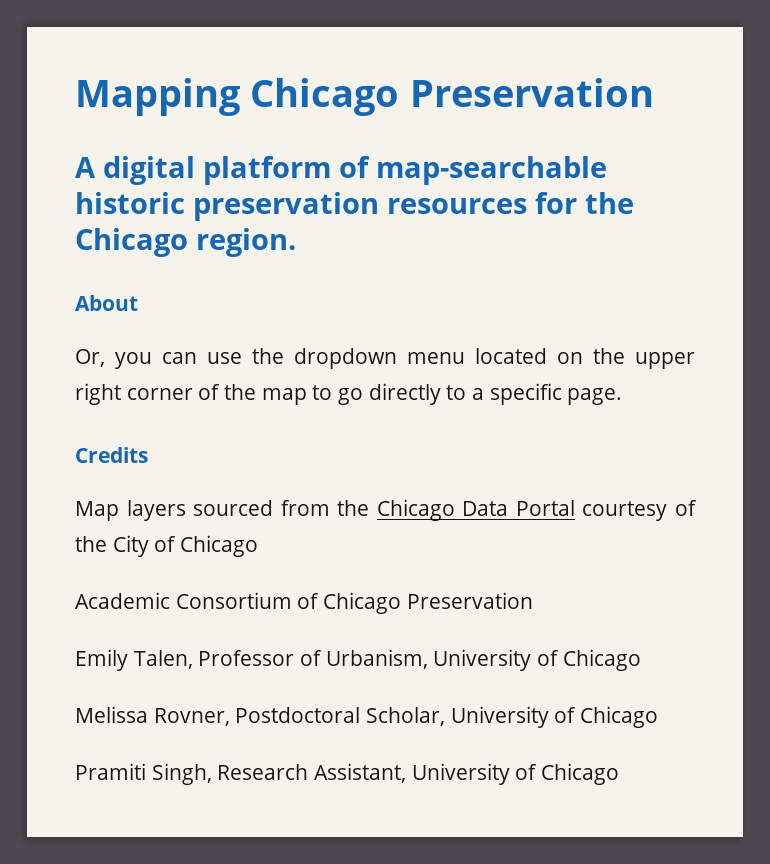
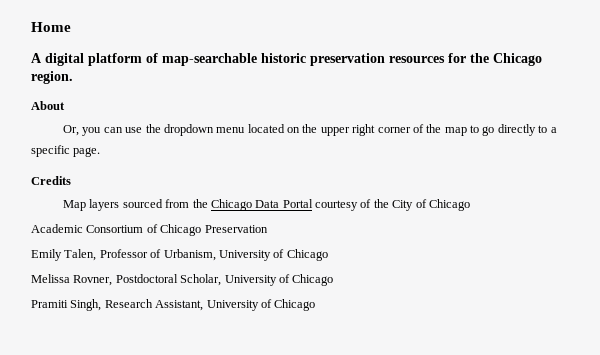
[75,78,654,116] Mapping Chicago Preservation -> [31,22,71,32] Home

